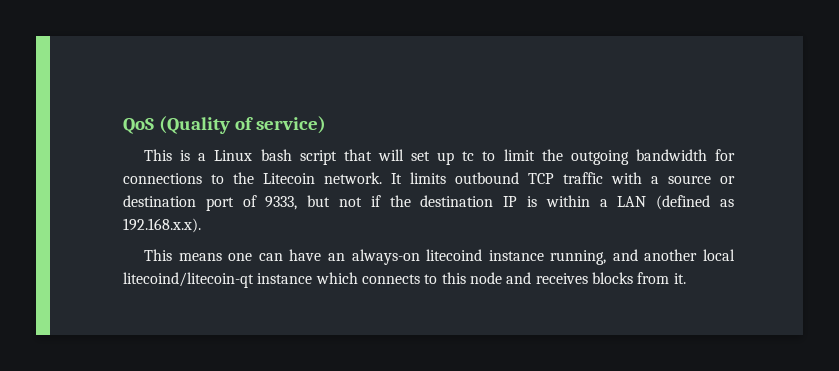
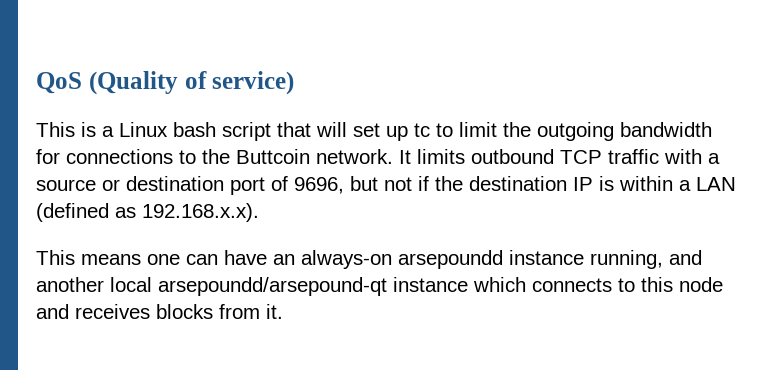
[263,173,315,184] Litecoin -> [236,149,310,164] Buttcoin
[265,196,298,210] 9333, -> [294,177,344,194] 9696,
[426,249,483,261] litecoind -> [398,250,503,269] arsepoundd
[123,272,254,288] litecoind/litecoin-qt -> [158,277,387,296] arsepoundd/arsepound-qt

